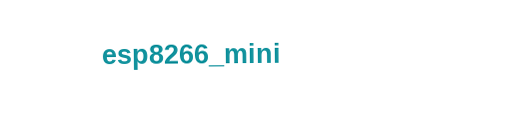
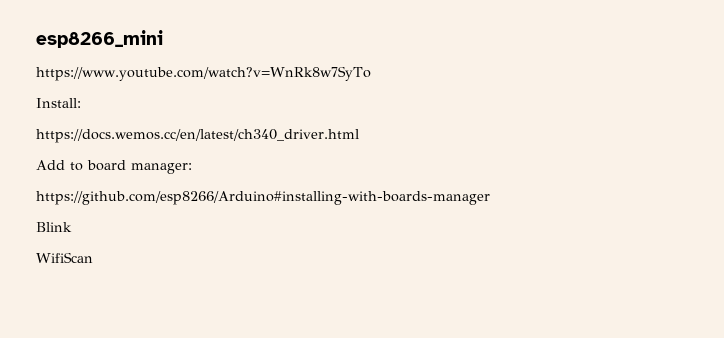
(282, 56) none -> [36,66,371,81] [36,98,81,108] [36,129,359,143] [36,160,192,174] [36,191,490,205] [36,222,72,232] [36,252,93,263] // https://www.youtube.com/watch?v=WnRk8w7SyTo // Install: // https://docs.wemos.cc/en/latest/ch340_driver.html // Add to board manager: // https://github.com/esp8266/Arduino#installing-with-boards-manager // Blink // WifiScan

